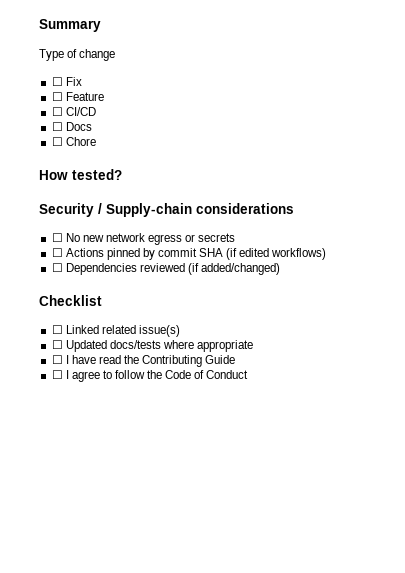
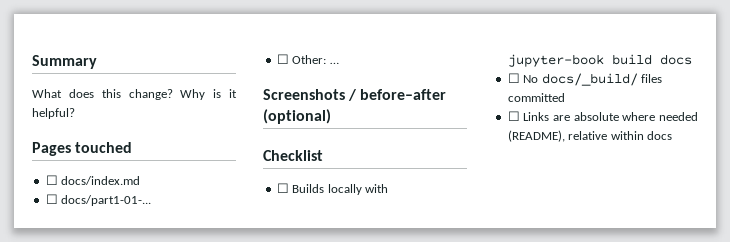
[39,49,116,61] [51,77,82,86] [51,92,104,101] [51,107,96,116] [51,122,92,131] [51,137,96,146] [39,169,122,180] [39,203,294,217] [51,233,236,245] [51,248,327,260] [51,263,281,275] [39,295,102,306] [51,325,180,337] [51,340,254,352] [51,355,236,367] [51,370,249,382] Type of change // ☐ Fix // ☐ Feature // ☐ CI/CD // ☐ Docs // ☐ Chore // How tested? // Security / Supply-chain considerations // ☐ No new network egress or secrets // ☐ Actions pinned by commit SHA (if edited workflows) // ☐ Dependencies reviewed (if added/changed) // Checklist // ☐ Linked related issue(s) // ☐ Updated docs/tests where appropriate // ☐ I have read the Contributing Guide // ☐ I agree to follow the Code of Conduct -> [32,89,238,100] [32,108,75,119] [32,142,133,156] [45,175,141,185] [45,194,152,206] [276,54,339,64] [263,89,447,101] [263,109,331,124] [263,150,323,161] [276,183,388,195] [507,54,692,67] [507,73,662,86] [507,93,565,102] [507,111,698,121] [507,130,672,142] What does this change? Why is it helpful? // Pages touched // ☐ docs/index.md // ☐ docs/part1-01-... // ☐ Other: … // Screenshots / before–after (optional) // Checklist // ☐ Builds locally with jupyter-book build docs // ☐ No docs/_build/ files committed // ☐ Links are absolute where needed (README), relative within docs

